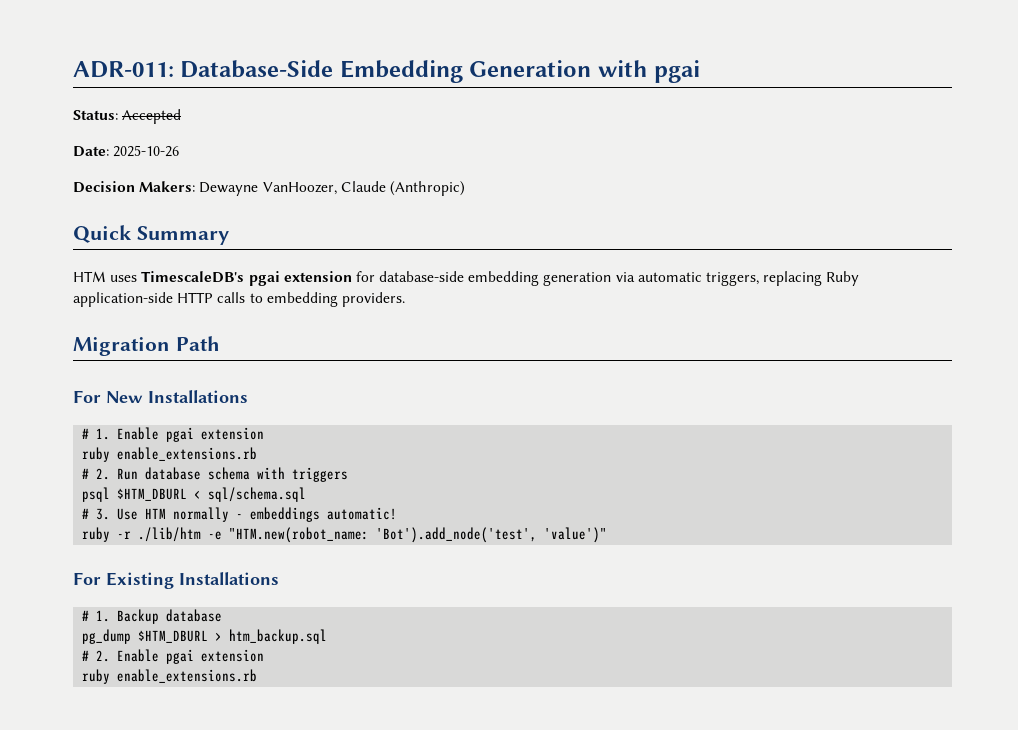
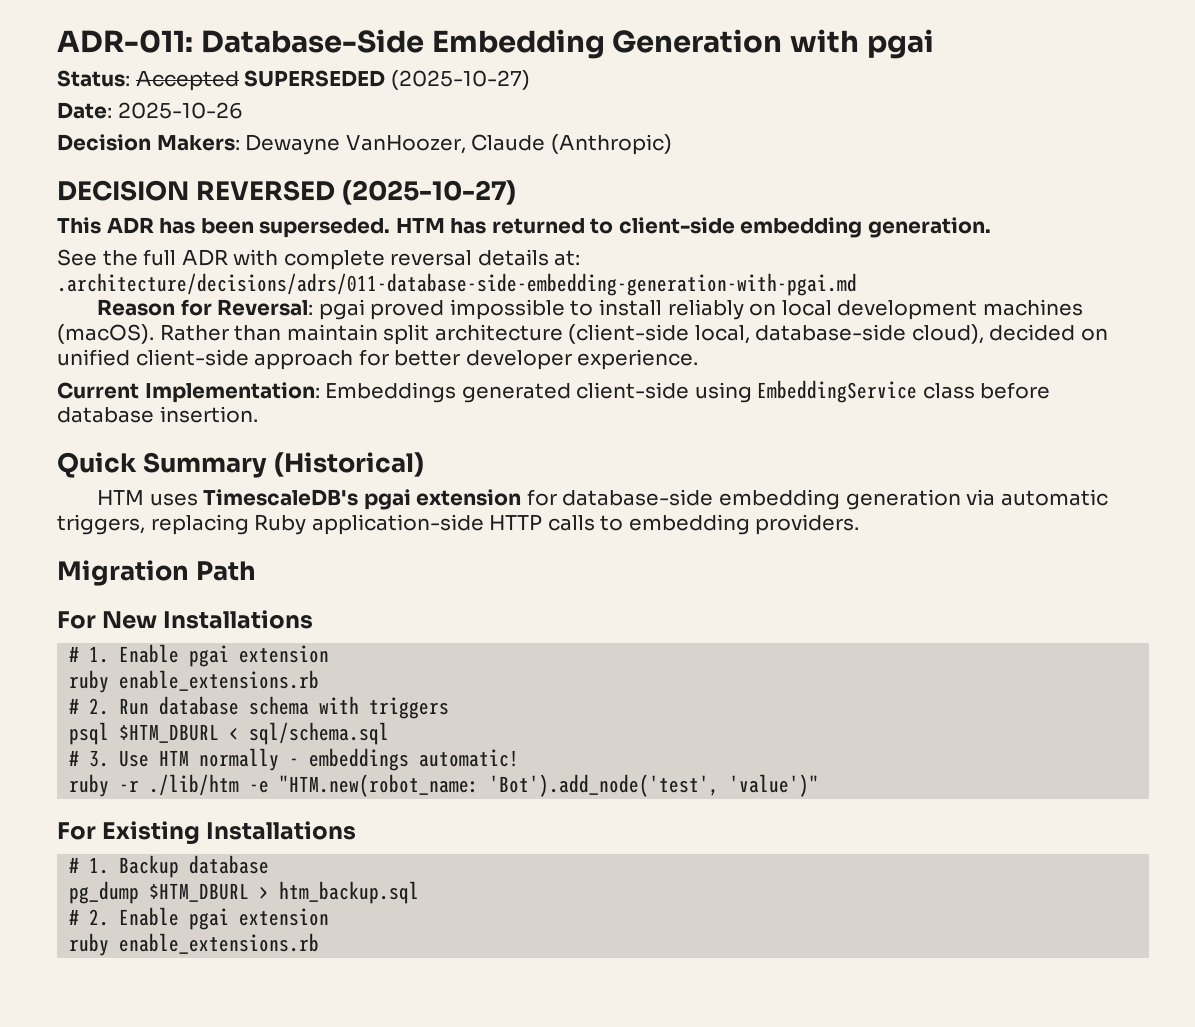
(182, 116) none -> [244,70,530,90] SUPERSEDED (2025-10-27)
(465, 188) none -> [57,180,516,205] [57,217,991,238] [57,249,581,270] [57,273,857,296] [97,299,1083,320] [57,324,1108,345] [57,349,699,370] [57,380,1051,403] [57,406,258,423] // DECISION REVERSED (2025-10-27) // This ADR has been superseded. HTM has returned to client-side embedding generation. // See the full ADR with complete reversal details at: .architecture/decisions/adrs/011-database-side-embedding-generation-with-pgai.md // Reason for Reversal: pgai proved impossible to install reliably on local development machines (macOS). Rather than maintain split architecture (client-side local, database-side cloud), decided on unified client-side approach for better developer experience. // Current Implementation: Embeddings generated client-side using EmbeddingService class before database insertion.
(229, 235) none -> [273,452,424,477] (Historical)

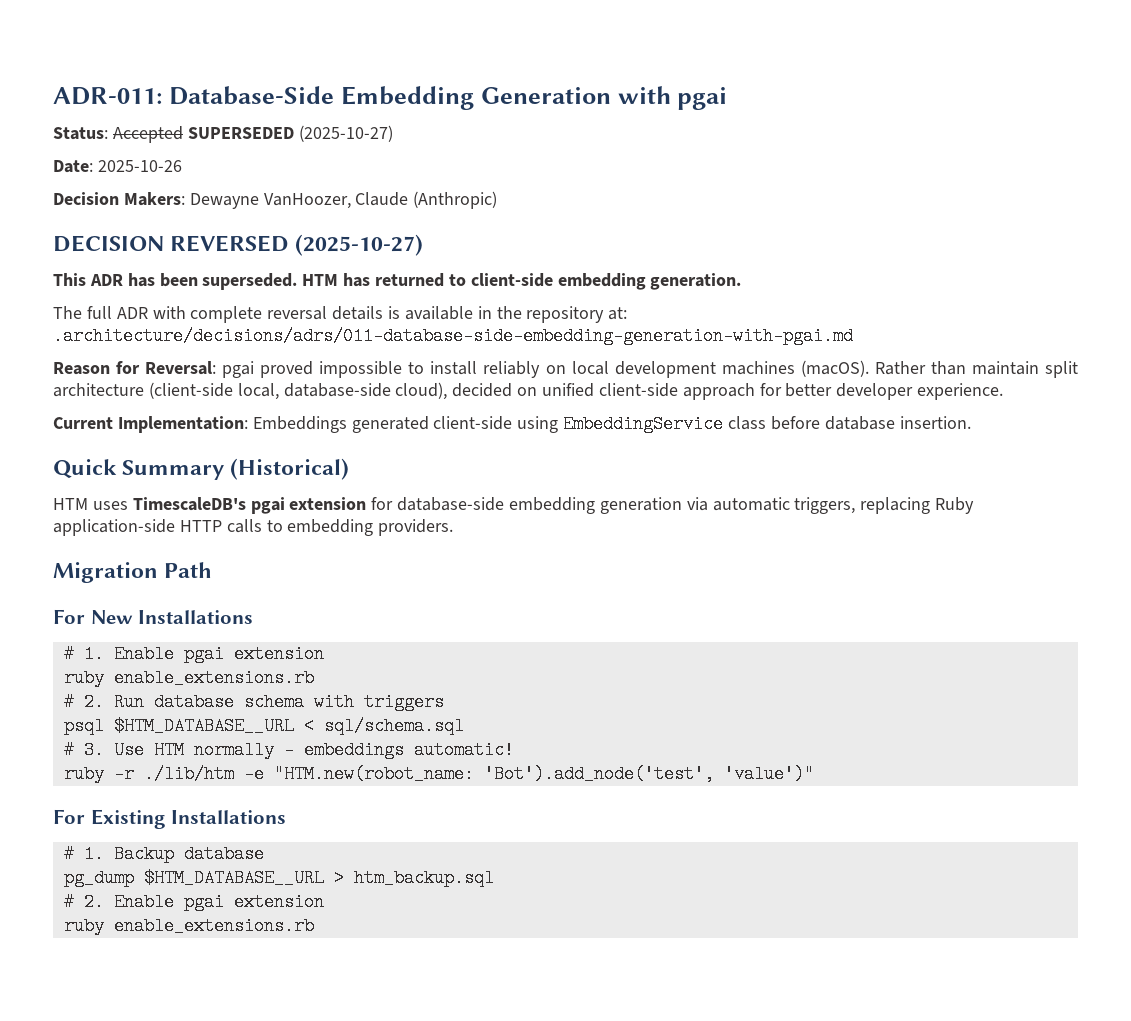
[57,249,138,266] See the -> [53,306,82,319] The
(549, 257) none -> [388,306,605,323] is available in the repository
[119,724,220,743] $HTM_DBURL -> [113,717,294,735] $HTM_DATABASE__URL
[149,883,250,902] $HTM_DBURL -> [143,869,324,887] $HTM_DATABASE__URL

